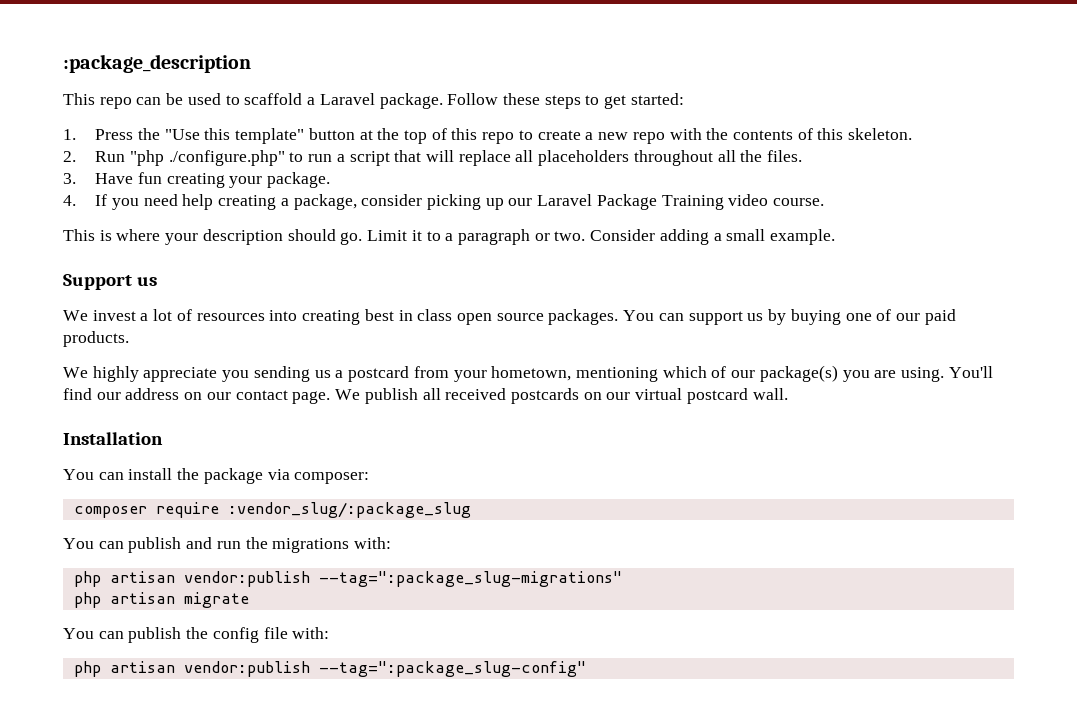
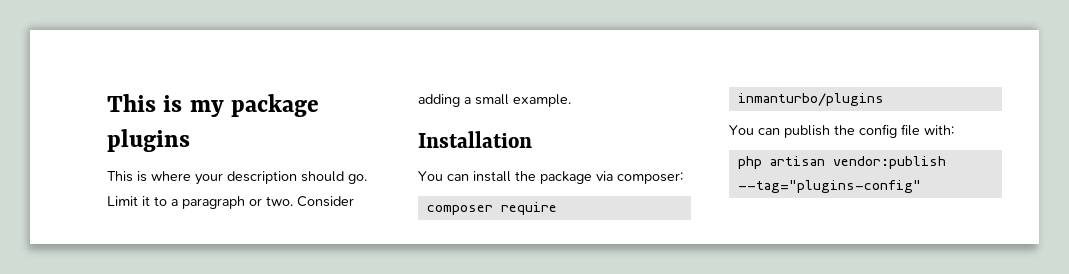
[63,54,251,73] [63,93,684,109] [63,128,913,144] [63,150,803,166] [63,172,331,188] [63,194,825,210] :package_description // This repo can be used to scaffold a Laravel package. Follow these steps to get started: // 1. Press the "Use this template" button at the top of this repo to create a new repo with the contents of this skeleton. // 2. Run "php ./configure.php" to run a script that will replace all placeholders throughout all the files. // 3. Have fun creating your package. // 4. If you need help creating a package, consider picking up our Laravel Package Training video course. -> [107,94,319,117] [107,129,190,152] This is my package plugins
[63,274,157,290] [63,309,956,325] [63,331,129,347] [63,365,993,382] [63,388,788,404] // Support us // We invest a lot of resources into creating best in class open source packages. You can support us by buying one of our paid products. // We highly appreciate you sending us a postcard from your hometown, mentioning which of our package(s) you are using. You'll find our address on our contact page. We publish all received postcards on our virtual postcard wall. -> (571, 100) none
[227,502,471,518] [63,537,392,553] [73,571,622,587] [73,592,249,608] :vendor_slug/:package_slug // You can publish and run the migrations with: // php artisan vendor:publish --tag=":package_slug-migrations" // php artisan migrate -> [737,93,884,106] inmanturbo/plugins
[318,661,586,677] --tag=":package_slug-config" -> [737,180,921,193] --tag="plugins-config"

